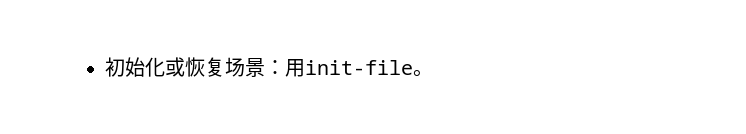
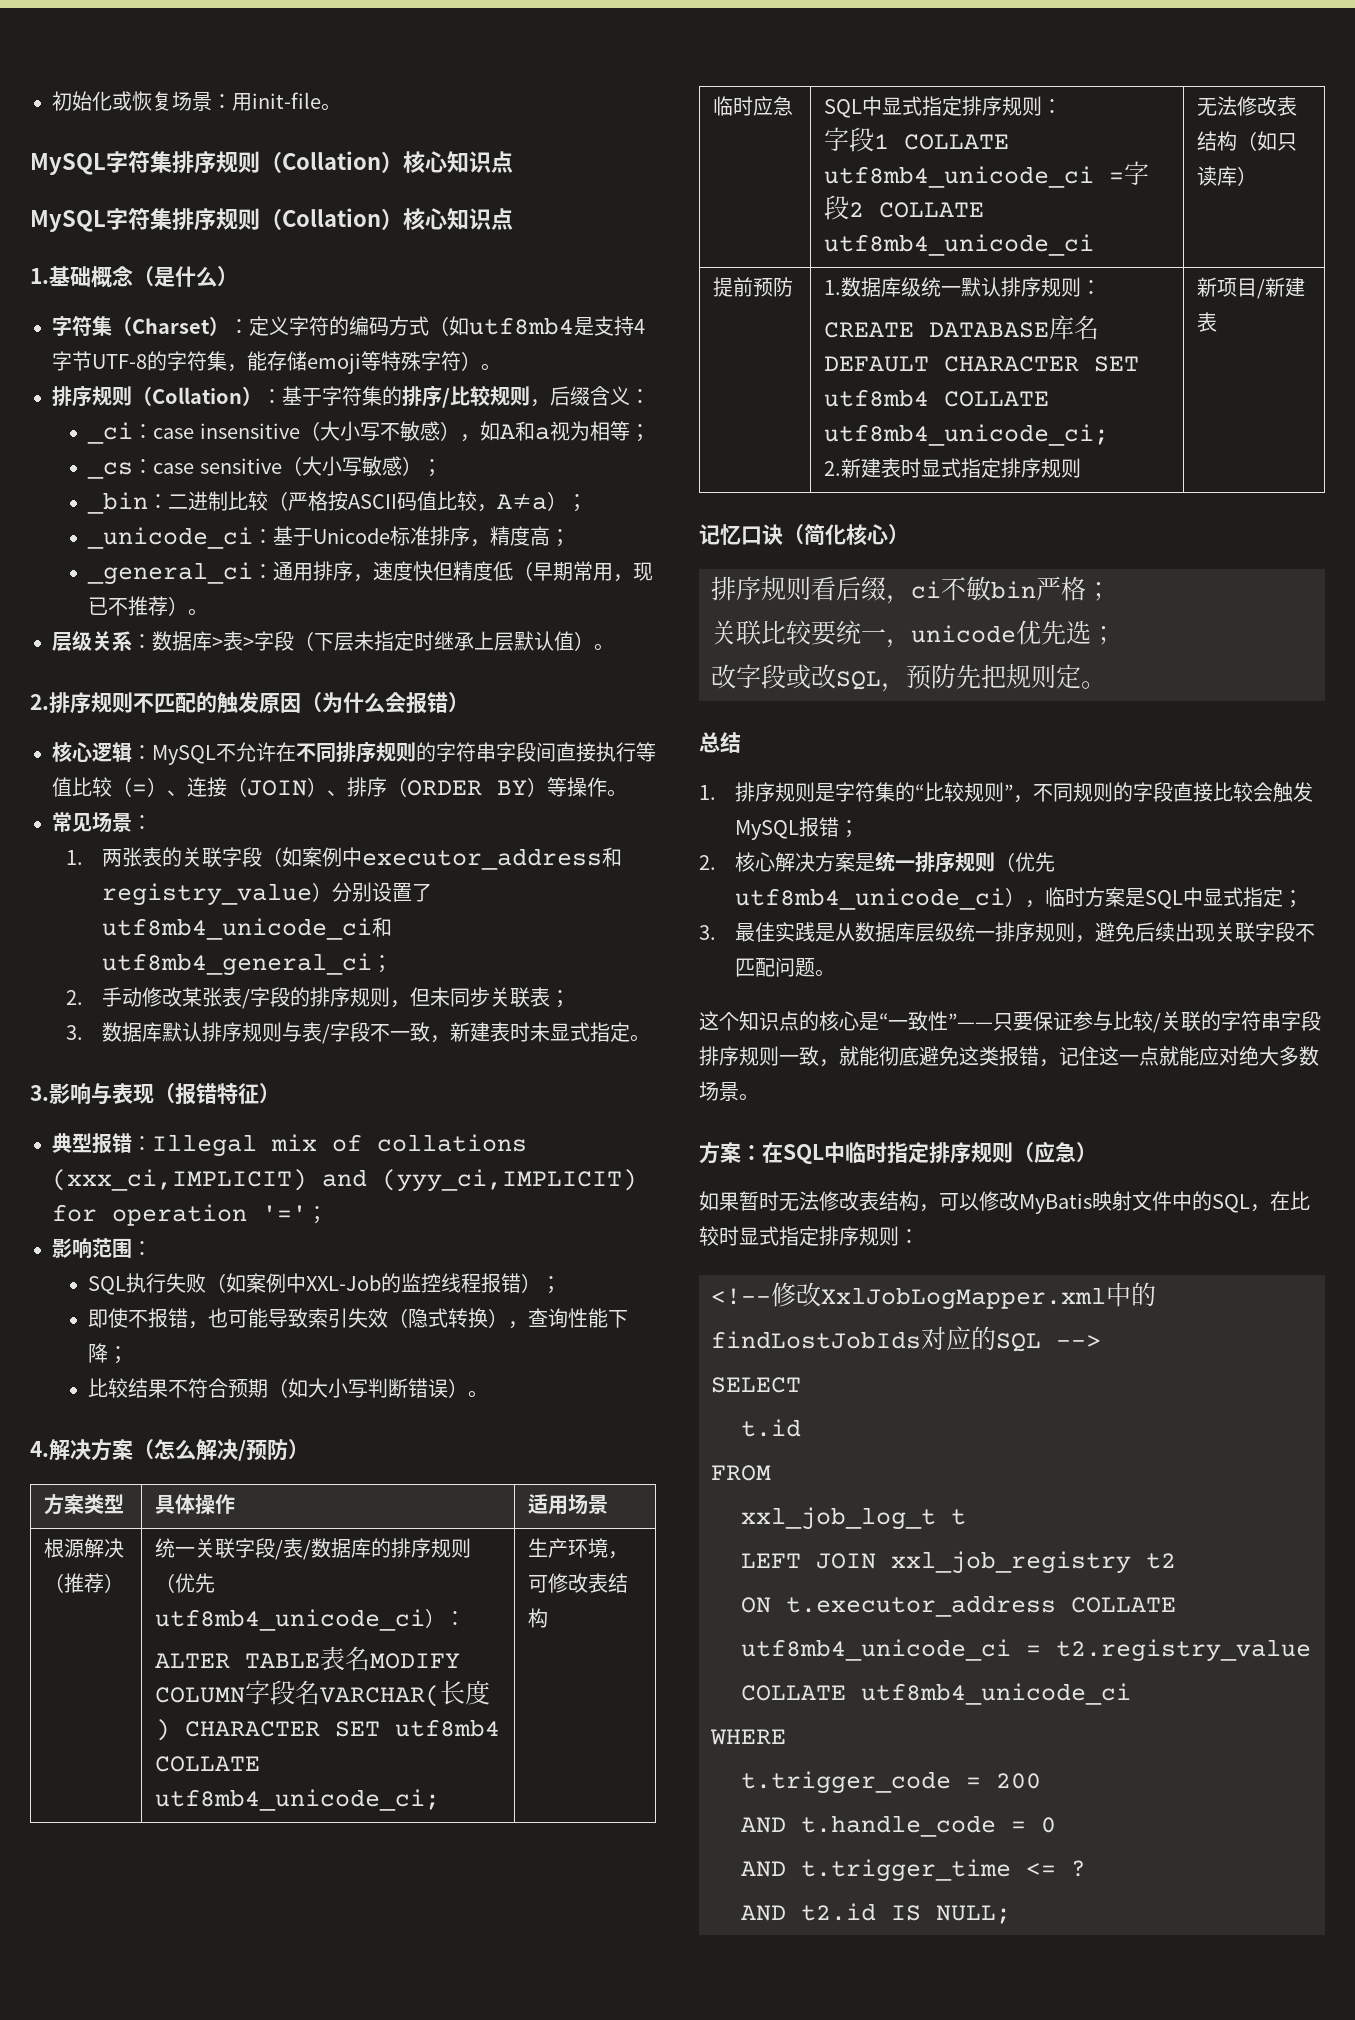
(433, 73) none -> [30,151,513,175] [30,208,513,232] [30,266,238,288] [52,316,645,336] [52,351,501,374] [52,385,650,408] [87,421,650,444] [87,456,442,479] [87,491,588,514] [87,526,571,549] [87,561,654,585] [88,596,209,616] [52,631,614,652] [30,692,469,714] [52,742,656,765] [52,777,627,797] [52,812,152,833] [66,847,623,870] [102,882,433,906] [102,917,393,940] [102,953,393,976] [66,987,571,1009] [66,1022,651,1044] [30,1083,280,1105] [52,1133,527,1157] [52,1169,637,1192] [52,1204,327,1226] [52,1238,152,1259] [88,1273,562,1295] [88,1308,629,1329] [88,1343,129,1364] [88,1378,489,1398] [30,1439,309,1461] [43,1494,124,1515] [154,1494,235,1515] [527,1494,608,1515] [43,1538,124,1558] [43,1573,124,1593] [154,1538,471,1560] [154,1573,215,1593] [154,1608,465,1631] [154,1646,460,1671] [154,1680,490,1707] [154,1719,500,1741] [154,1756,260,1772] [154,1789,440,1811] [527,1538,628,1559] [527,1573,628,1593] [527,1608,548,1628] [712,96,793,116] [823,96,1062,118] [823,127,1009,152] [823,161,1149,188] [823,195,984,220] [823,234,1094,256] [1196,96,1297,116] [1196,131,1297,151] [1196,166,1257,186] [712,277,793,297] [823,277,1101,297] [823,315,1099,340] [823,356,1139,372] [823,389,1049,407] [823,424,1109,446] [823,458,1081,478] [1196,277,1305,299] [1196,312,1217,332] [699,524,909,546] [711,576,1111,604] [711,620,1116,648] [711,664,1106,692] [699,732,741,753] [699,782,1314,803] [735,817,860,840] [699,851,1056,873] [735,887,1304,910] [699,922,1316,943] [735,957,836,977] [699,1011,1321,1033] [699,1046,1319,1067] [699,1081,759,1101] [699,1141,1097,1164] [699,1191,1310,1214] [699,1226,919,1246] [711,1282,1156,1310] [711,1326,1101,1352] [711,1377,801,1393] [741,1419,801,1437] [711,1465,771,1481] [741,1507,966,1530] [741,1551,1176,1574] [741,1595,1176,1617] [741,1639,1311,1662] [741,1683,1131,1705] [710,1729,786,1745] [741,1771,1041,1794] [741,1815,1056,1837] [741,1859,1086,1882] [741,1903,1011,1924] // MySQL字符集排序规则（Collation）核心知识点 // MySQL字符集排序规则（Collation）核心知识点 // 1.基础概念（是什么） // 字符集（Charset）：定义字符的编码方式（如utf8mb4是支持4字节UTF-8的字符集，能存储emoji等特殊字符）。 // 排序规则（Collation）：基于字符集的排序/比较规则，后缀含义： // _ci：case insensitive（大小写不敏感），如A和a视为相等； // _cs：case sensitive（大小写敏感）； // _bin：二进制比较（严格按ASCII码值比较，A≠a）； // _unicode_ci：基于Unicode标准排序，精度高； // _general_ci：通用排序，速度快但精度低（早期常用，现已不推荐）。 // 层级关系：数据库>表>字段（下层未指定时继承上层默认值）。 // 2.排序规则不匹配的触发原因（为什么会报错） // 核心逻辑：MySQL不允许在不同排序规则的字符串字段间直接执行等值比较（=）、连接（JOIN）、排序（ORDER BY）等操作。 // 常见场景： // 1.两张表的关联字段（如案例中executor_address和registry_value）分别设置了utf8mb4_unicode_ci和utf8mb4_general_ci； // 2.手动修改某张表/字段的排序规则，但未同步关联表； // 3.数据库默认排序规则与表/字段不一致，新建表时未显式指定。 // 3.影响与表现（报错特征） // 典型报错：Illegal mix of collations (xxx_ci,IMPLICIT) and (yyy_ci,IMPLICIT) for operation '='； // 影响范围： // SQL执行失败（如案例中XXL-Job的监控线程报错）； // 即使不报错，也可能导致索引失效（隐式转换），查询性能下降； // 比较结果不符合预期（如大小写判断错误）。 // 4.解决方案（怎么解决/预防） // 方案类型 | 具体操作 | 适用场景 // 根源解决（推荐） | 统一关联字段/表/数据库的排序规则（优先utf8mb4_unicode_ci）： // ALTER TABLE表名MODIFY COLUMN字段名VARCHAR(长度) CHARACTER SET utf8mb4 COLLATE utf8mb4_unicode_ci; | 生产环境，可修改表结构 // 临时应急 | SQL中显式指定排序规则： // 字段1 COLLATE utf8mb4_unicode_ci =字段2 COLLATE utf8mb4_unicode_ci | 无法修改表结构（如只读库） // 提前预防 | 1.数据库级统一默认排序规则： // CREATE DATABASE库名DEFAULT CHARACTER SET utf8mb4 COLLATE utf8mb4_unicode_ci; // 2.新建表时显式指定排序规则 | 新项目/新建表 // 记忆口诀（简化核心） // 排序规则看后缀，ci不敏bin严格； // 关联比较要统一，unicode优先选； // 改字段或改SQL，预防先把规则定。 // 总结 // 1.排序规则是字符集的“比较规则”，不同规则的字段直接比较会触发MySQL报错； // 2.核心解决方案是统一排序规则（优先utf8mb4_unicode_ci），临时方案是SQL中显式指定； // 3.最佳实践是从数据库层级统一排序规则，避免后续出现关联字段不匹配问题。 // 这个知识点的核心是“一致性”——只要保证参与比较/关联的字符串字段排序规则一致，就能彻底避免这类报错，记住这一点就能应对绝大多数场景。 // 方案：在SQL中临时指定排序规则（应急） // 如果暂时无法修改表结构，可以修改MyBatis映射文件中的SQL，在比较时显式指定排序规则： // <!--修改XxlJobLogMapper.xml中的findLostJobIds对应的SQL --> // SELECT // t.id // FROM // xxl_job_log_t t // LEFT JOIN xxl_job_registry t2 // ON t.executor_address COLLATE utf8mb4_unicode_ci = t2.registry_value COLLATE utf8mb4_unicode_ci // WHERE // t.trigger_code = 200 // AND t.handle_code = 0 // AND t.trigger_time <= ? // AND t2.id IS NULL;

